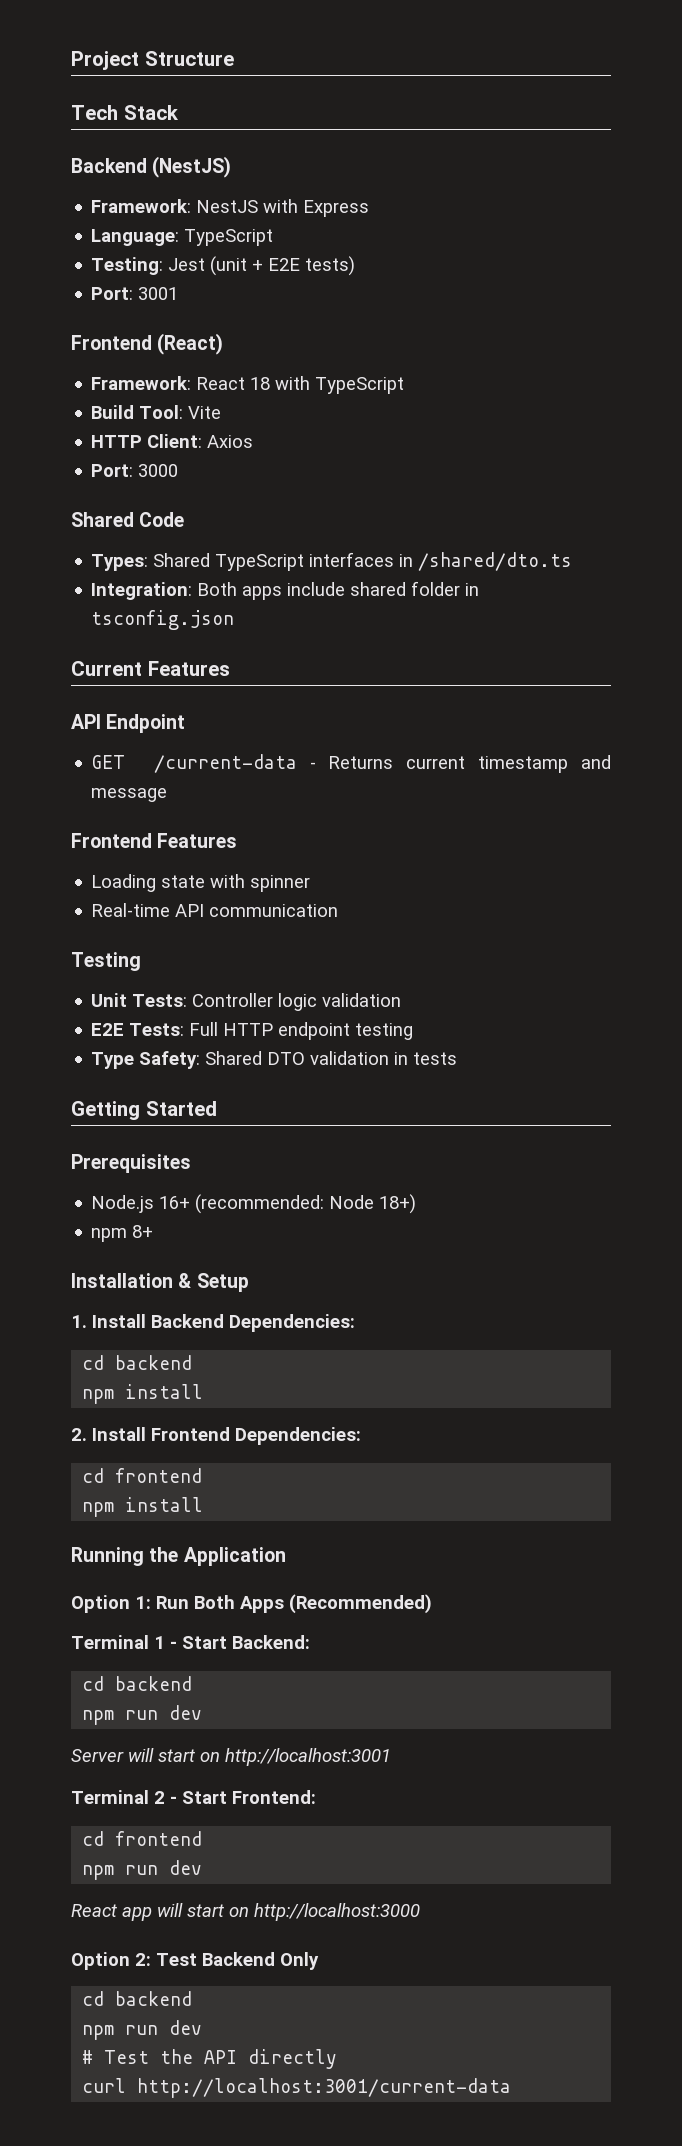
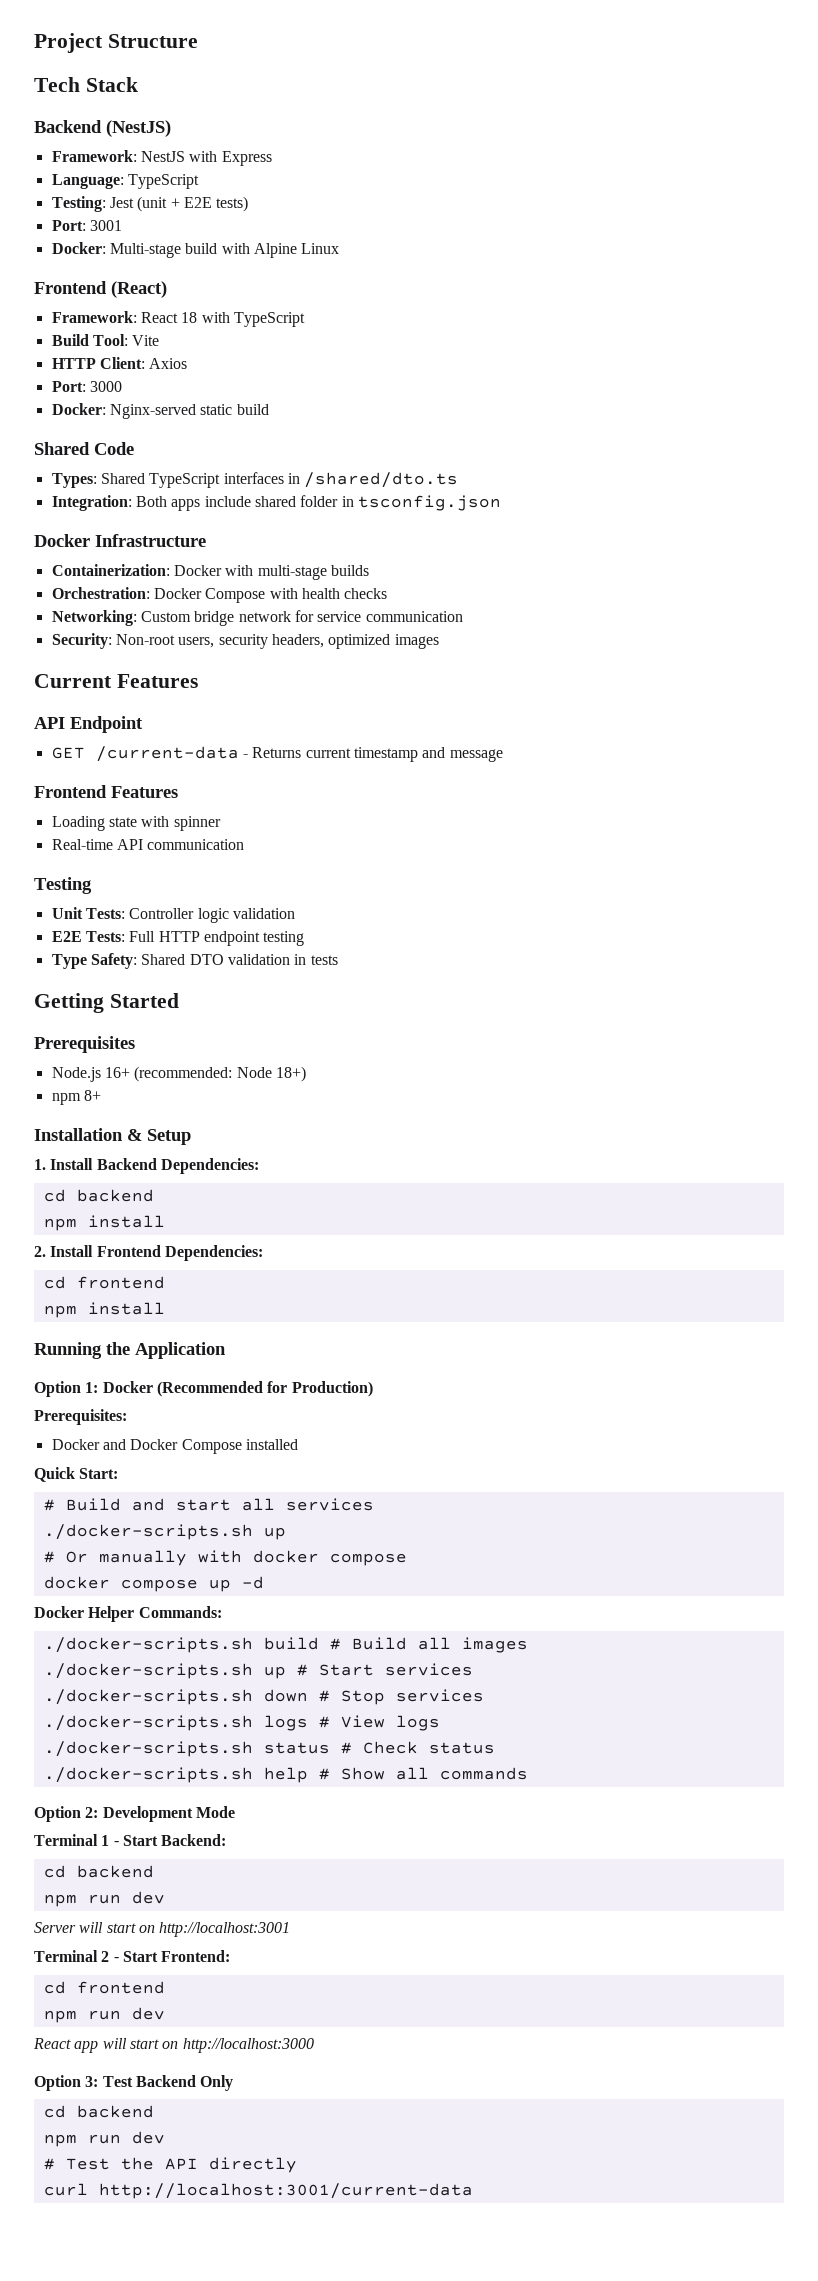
(179, 293) none -> [51,242,340,258] // Docker: Multi-stage build with Alpine Linux
(179, 470) none -> [51,403,269,419] // Docker: Nginx-served static build
(235, 620) none -> [34,534,206,547] [51,564,369,580] [51,587,388,603] [51,610,463,626] [51,633,439,649] // Docker Infrastructure // Containerization: Docker with multi-stage builds // Orchestration: Docker Compose with health checks // Networking: Custom bridge network for service communication // Security: Non-root users, security headers, optimized images
[156,1594,432,1614] Run Both Apps (Recommended) -> [102,1381,373,1397] [34,1409,127,1425] [51,1439,298,1454] [34,1467,119,1482] [43,1498,374,1511] [43,1524,286,1540] [43,1550,407,1566] [43,1576,264,1592] [34,1606,222,1622] [43,1637,528,1653] [43,1663,473,1679] [43,1689,484,1705] [43,1715,440,1731] [43,1741,495,1757] [43,1767,528,1783] [34,1806,235,1822] Docker (Recommended for Production) // Prerequisites: // Docker and Docker Compose installed // Quick Start: // # Build and start all services // ./docker-scripts.sh up // # Or manually with docker compose // docker compose up -d // Docker Helper Commands: // ./docker-scripts.sh build # Build all images // ./docker-scripts.sh up # Start services // ./docker-scripts.sh down # Stop services // ./docker-scripts.sh logs # View logs // ./docker-scripts.sh status # Check status // ./docker-scripts.sh help # Show all commands // Option 2: Development Mode
[135,1953,151,1966] 2: -> [85,2076,99,2087] 3:

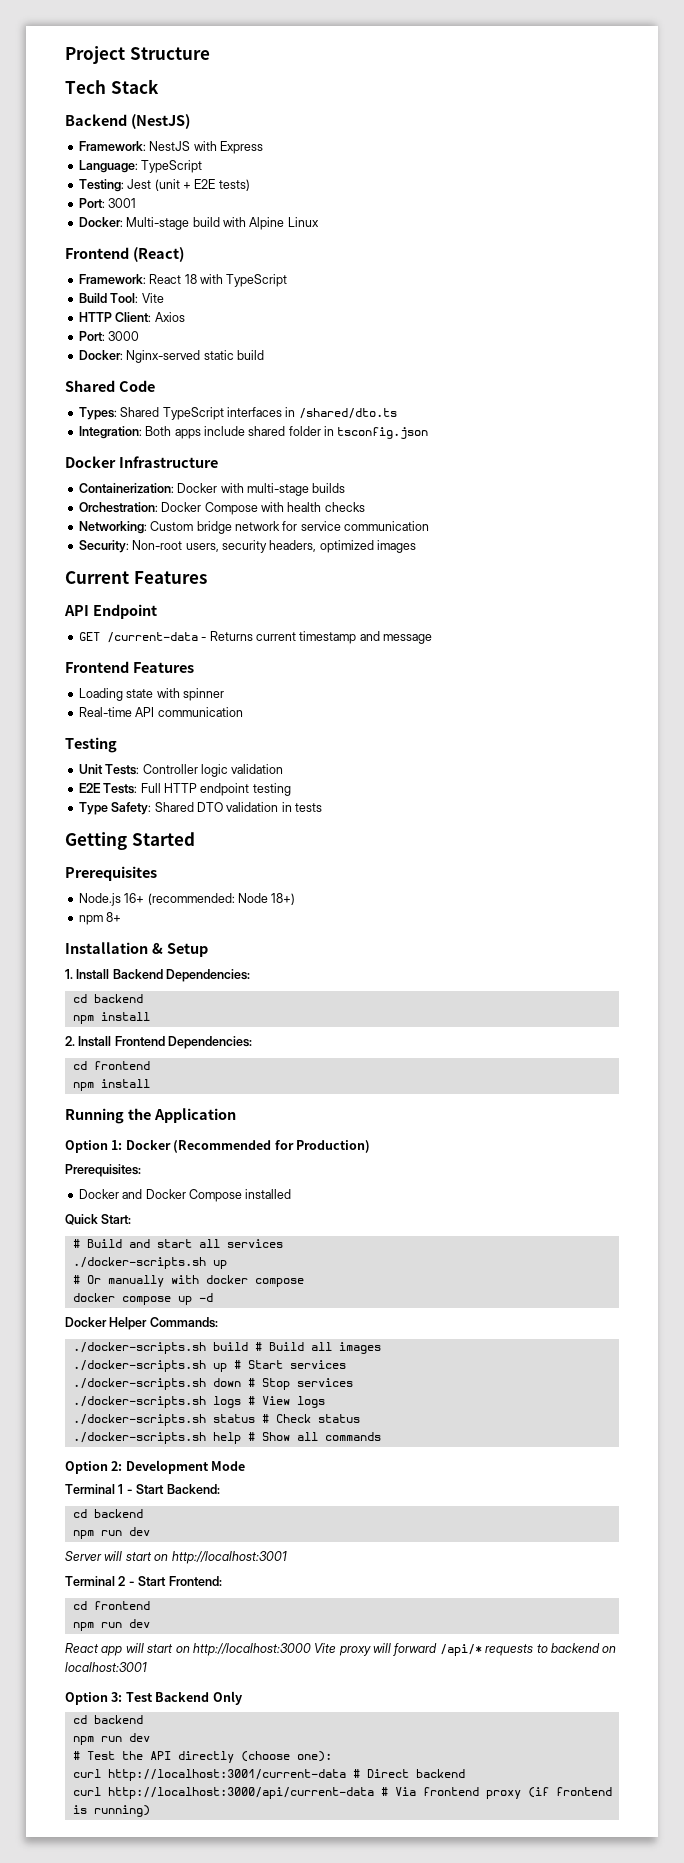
(314, 2045) none -> [314,1643,617,1656] [65,1662,147,1672] Vite proxy will forward /api/* requests to backend on localhost:3001
(297, 2165) none -> [240,1751,332,1762] (choose one):
(473, 2191) none -> [352,1769,465,1778] [72,1787,612,1799] [72,1805,150,1817] # Direct backend // curl http://localhost:3000/api/current-data # Via frontend proxy (if frontend is running)

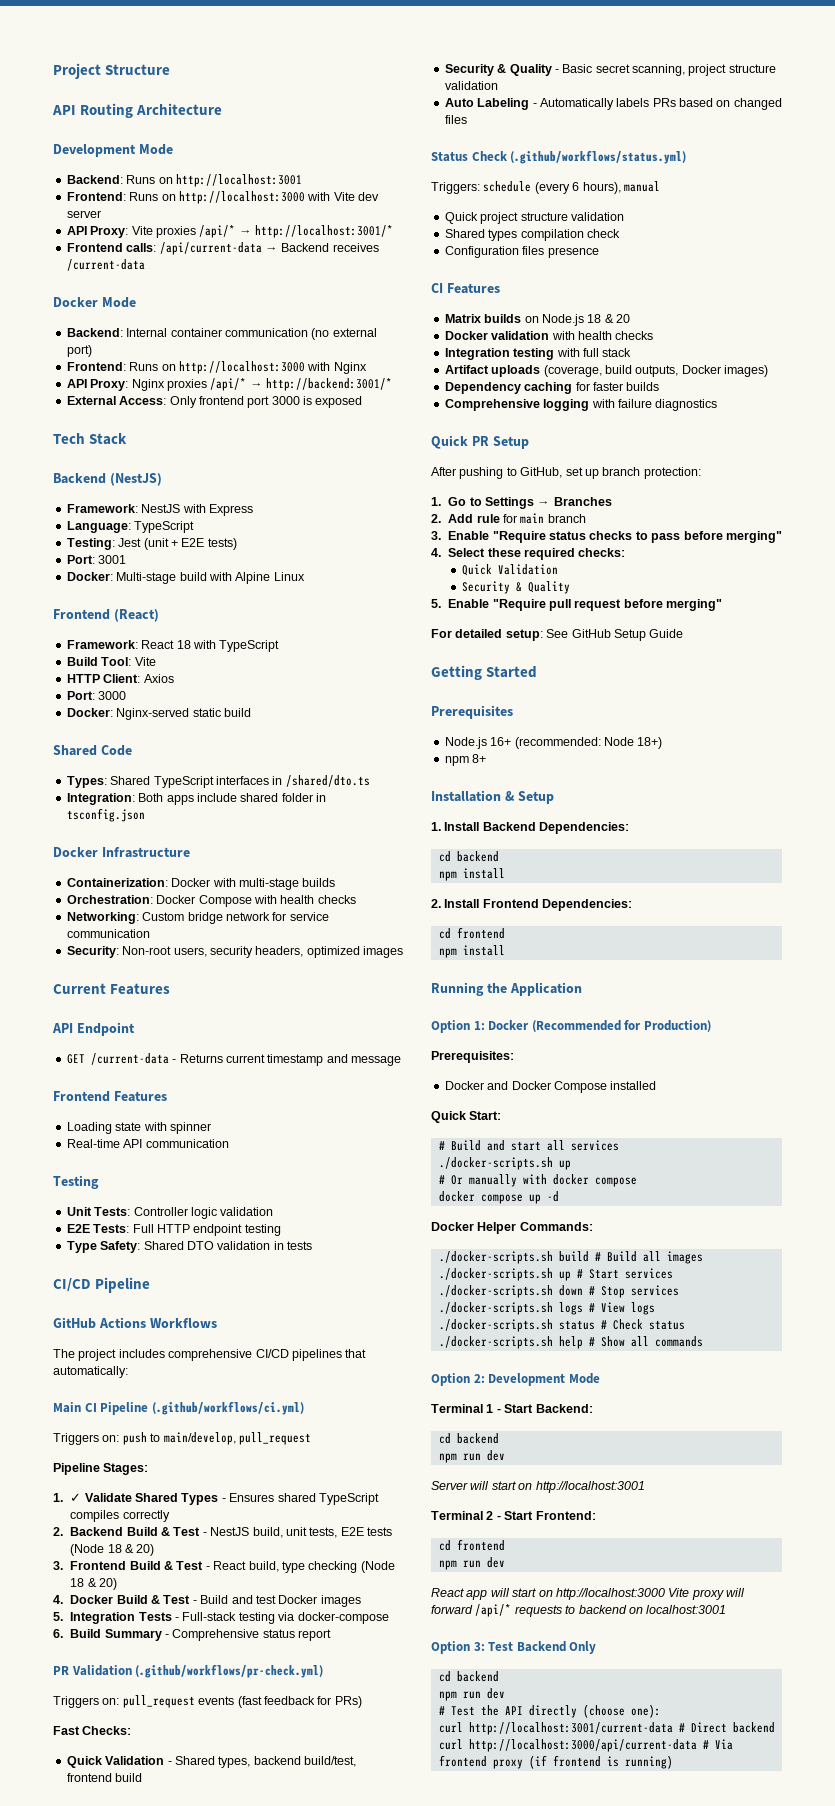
(210, 53) none -> [52,103,223,118] [53,144,173,157] [66,174,302,187] [66,191,379,204] [66,210,101,218] [66,225,393,238] [66,242,379,255] [66,259,145,271] [53,297,136,308] [66,328,377,340] [66,345,92,357] [66,361,367,374] [66,378,392,391] [66,396,363,408] // API Routing Architecture // Development Mode // Backend: Runs on http://localhost:3001 // Frontend: Runs on http://localhost:3000 with Vite dev server // API Proxy: Vite proxies /api/* → http://localhost:3001/* // Frontend calls: /api/current-data → Backend receives /current-data // Docker Mode // Backend: Internal container communication (no external port) // Frontend: Runs on http://localhost:3000 with Nginx // API Proxy: Nginx proxies /api/* → http://backend:3001/* // External Access: Only frontend port 3000 is exposed
(322, 807) none -> [53,1277,151,1293] [53,1317,217,1329] [53,1349,367,1361] [53,1366,128,1378] [53,1401,304,1415] [53,1432,311,1445] [53,1463,149,1475] [53,1493,379,1505] [70,1510,170,1522] [53,1527,393,1538] [70,1544,155,1556] [53,1561,395,1573] [70,1578,118,1590] [53,1595,361,1607] [53,1612,389,1624] [53,1629,332,1641] [53,1664,324,1678] [53,1695,362,1708] [53,1726,132,1735] [66,1756,356,1768] [66,1773,143,1782] [444,64,776,76] [444,81,498,90] [444,98,782,110] [444,115,467,124] [431,150,687,164] [431,181,660,194] [444,212,624,224] [444,229,620,241] [444,246,599,258] [431,283,500,294] [444,314,630,326] [444,331,654,340] [444,348,632,360] [444,365,768,377] [444,382,660,394] [444,399,718,411] [431,435,529,449] [431,467,701,479] [431,497,612,509] [431,513,586,524] [431,531,782,543] [431,548,626,560] [462,564,559,576] [462,581,571,594] [431,599,723,611] [431,629,684,641] // CI/CD Pipeline // GitHub Actions Workflows // The project includes comprehensive CI/CD pipelines that automatically: // Main CI Pipeline (.github/workflows/ci.yml) // Triggers on: push to main/develop, pull_request // Pipeline Stages: // 1. ✓ Validate Shared Types - Ensures shared TypeScript compiles correctly // 2. Backend Build & Test - NestJS build, unit tests, E2E tests (Node 18 & 20) // 3. Frontend Build & Test - React build, type checking (Node 18 & 20) // 4. Docker Build & Test - Build and test Docker images // 5. Integration Tests - Full-stack testing via docker-compose // 6. Build Summary - Comprehensive status report // PR Validation (.github/workflows/pr-check.yml) // Triggers on: pull_request events (fast feedback for PRs) // Fast Checks: // Quick Validation - Shared types, backend build/test, frontend build // Security & Quality - Basic secret scanning, project structure validation // Auto Labeling - Automatically labels PRs based on changed files // Status Check (.github/workflows/status.yml) // Triggers: schedule (every 6 hours), manual // Quick project structure validation // Shared types compilation check // Configuration files presence // CI Features // Matrix builds on Node.js 18 & 20 // Docker validation with health checks // Integration testing with full stack // Artifact uploads (coverage, build outputs, Docker images) // Dependency caching for faster builds // Comprehensive logging with failure diagnostics // Quick PR Setup // After pushing to GitHub, set up branch protection: // 1. Go to Settings → Branches // 2. Add rule for main branch // 3. Enable "Require status checks to pass before merging" // 4. Select these required checks: // Quick Validation // Security & Quality // 5. Enable "Require pull request before merging" // For detailed setup: See GitHub Setup Guide

